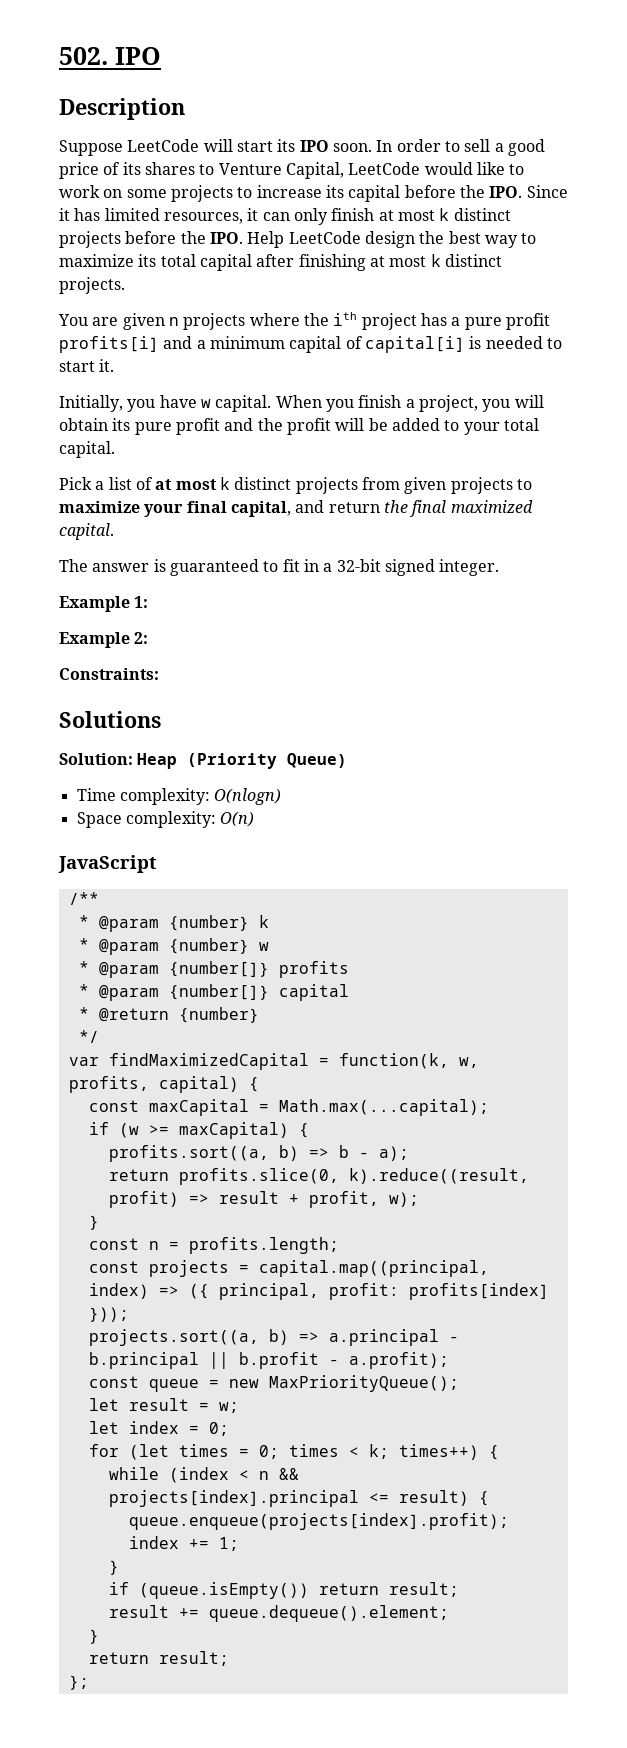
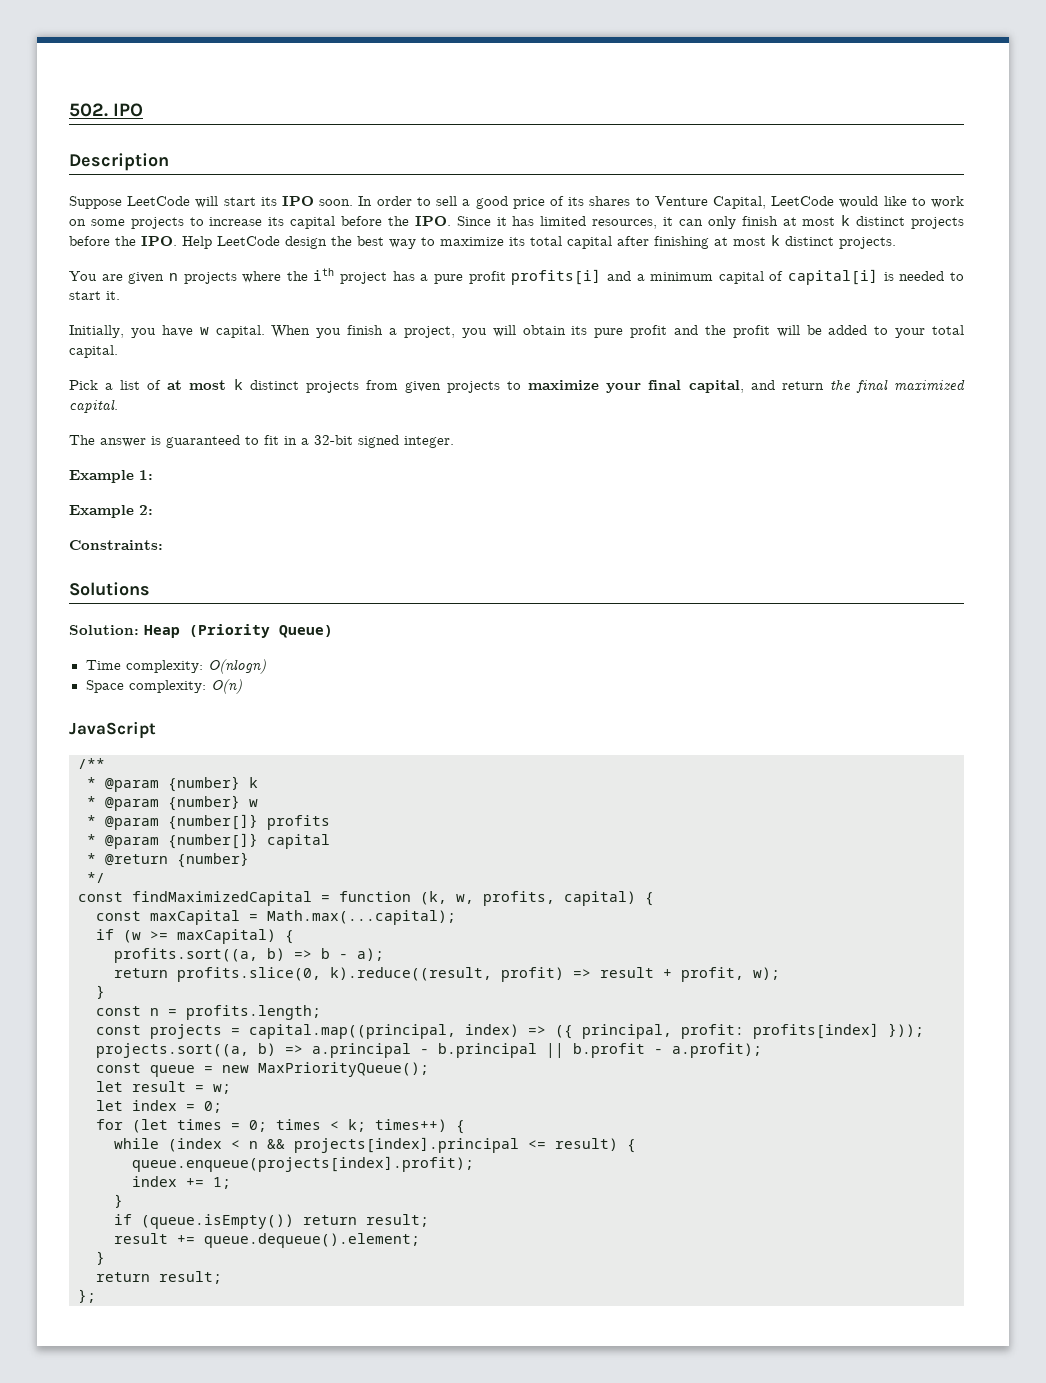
[68,1057,99,1066] var -> [78,892,123,902] const
[338,1053,449,1069] function(k, -> [339,891,447,905] function (k,

